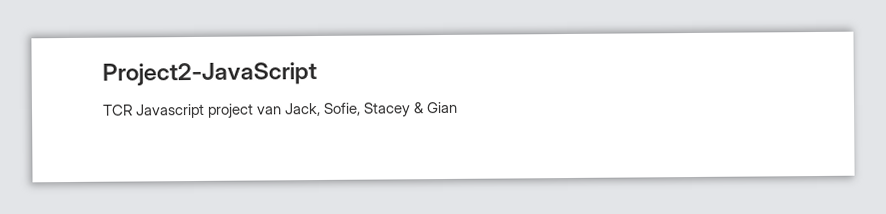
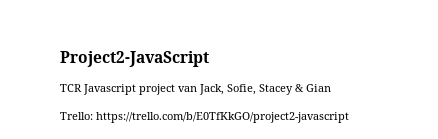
(459, 107) none -> [60,112,349,123] // Trello: https://trello.com/b/E0TfKkGO/project2-javascript

